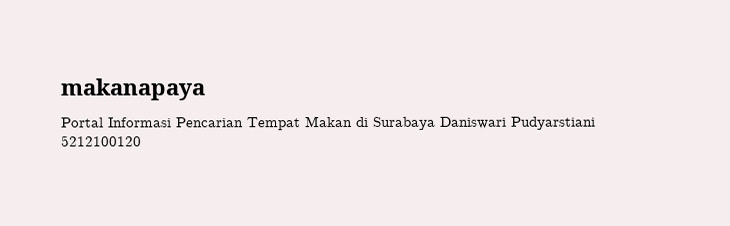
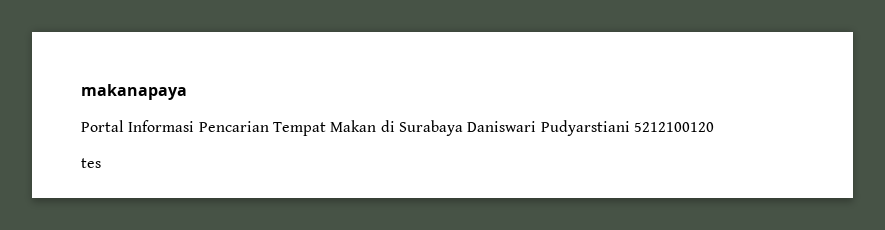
(142, 141) none -> [81,158,101,168] // tes

